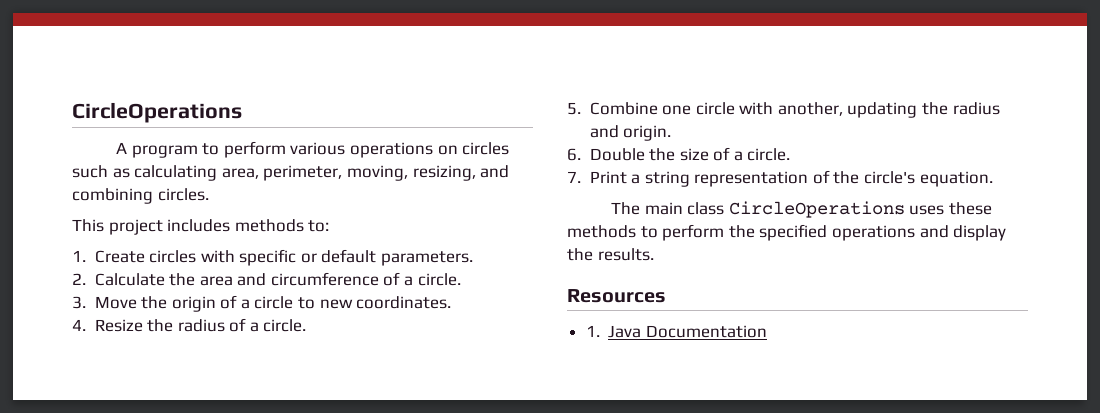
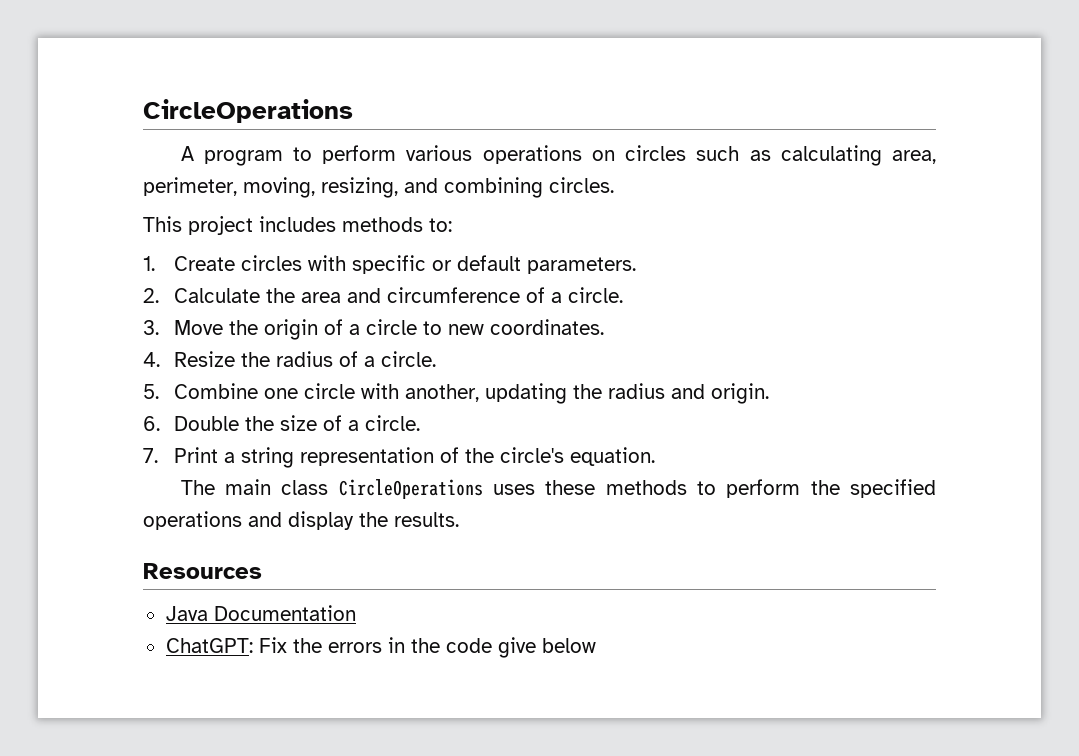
[585,325,600,337] 1. -> (262, 571) none
(767, 331) none -> [165,637,596,658] // ChatGPT: Fix the errors in the code give below

